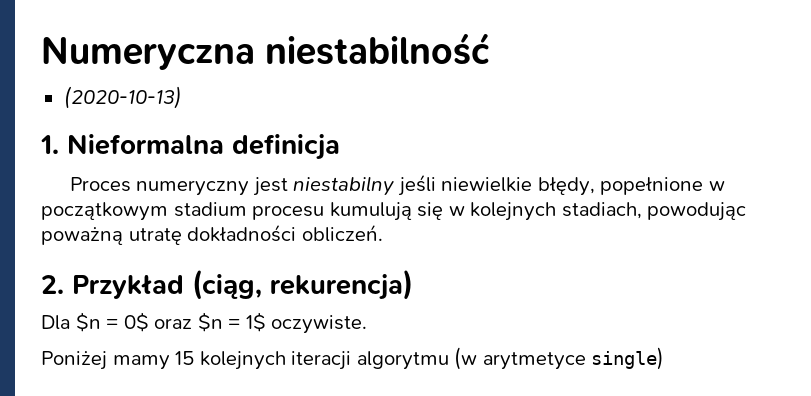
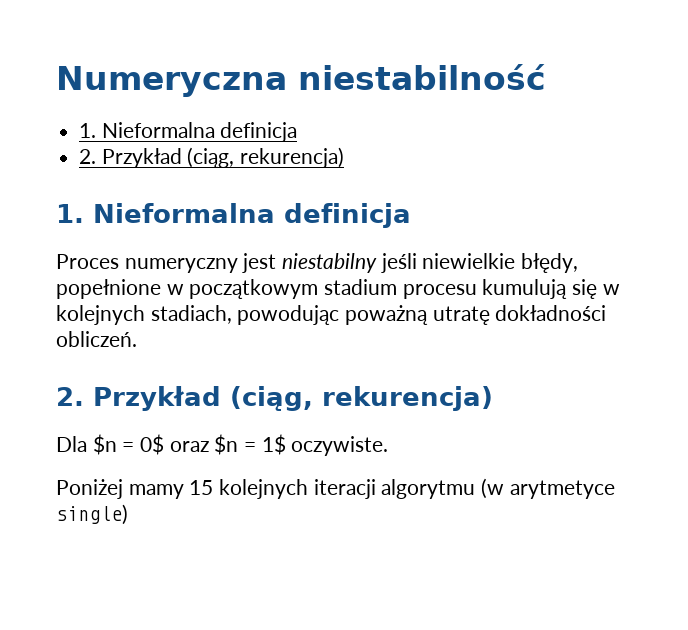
[63,86,182,109] (2020-10-13) -> [79,122,298,142] [79,147,345,168] 1. Nieformalna definicja // 2. Przykład (ciąg, rekurencja)

